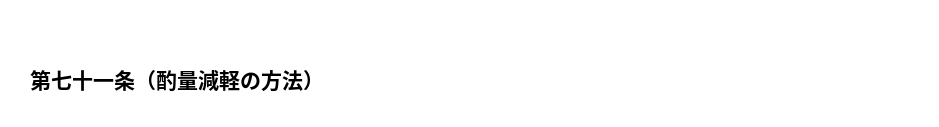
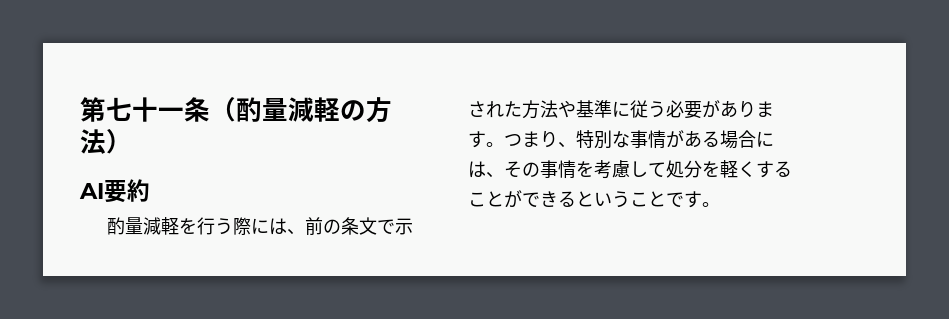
(324, 80) none -> [79,179,150,203] [107,217,414,236] [468,100,774,119] [468,130,774,149] [468,160,792,179] [468,190,720,208] // AI要約 // 酌量減軽を行う際には、前の条文で示された方法や基準に従う必要があります。つまり、特別な事情がある場合には、その事情を考慮して処分を軽くすることができるということです。

